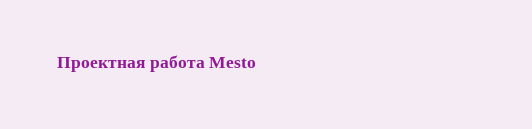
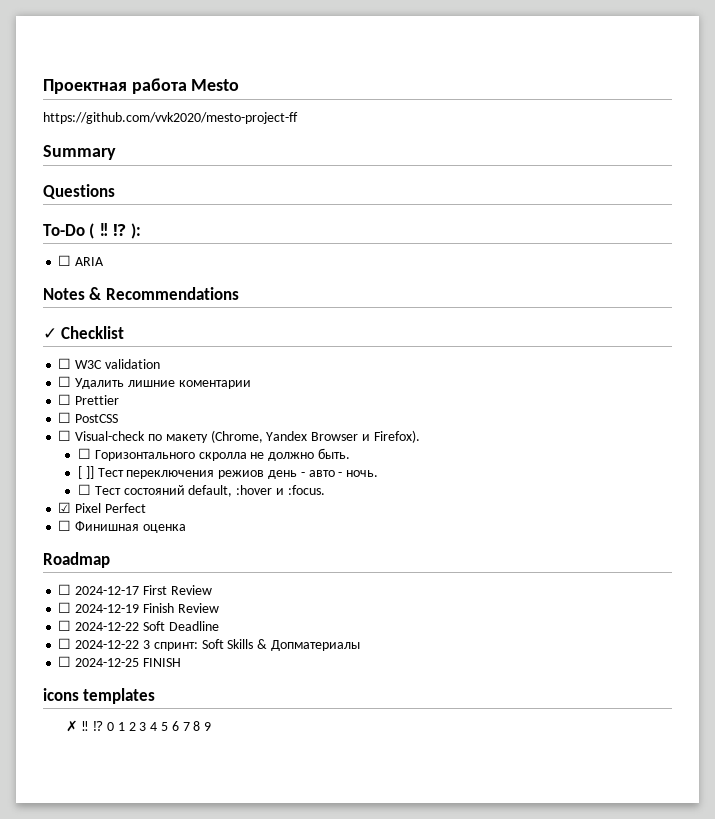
(257, 62) none -> [43,112,298,124] [43,145,116,160] [43,184,115,199] [43,223,141,239] [58,255,105,266] [43,287,239,300] [43,326,125,339] [58,358,160,369] [58,376,251,389] [58,394,120,405] [58,412,119,423] [58,430,420,443] [78,448,350,461] [78,466,379,479] [78,484,325,497] [58,502,146,513] [58,520,186,533] [43,552,110,568] [58,584,212,595] [58,602,219,613] [58,620,219,631] [58,638,360,651] [58,656,181,667] [43,688,156,704] [65,720,212,732] // https://github.com/vvk2020/mesto-project-ff // Summary // Questions // To-Do ( ‼ ⁉ ): // ☐ ARIA // Notes & Recommendations // ✓ Checklist // ☐ W3C validation // ☐ Удалить лишние коментарии // ☐ Prettier // ☐ PostCSS // ☐ Visual-check по макету (Chrome, Yandex Browser и Firefox). // ☐ Горизонтального скролла не должно быть. // [ ]] Тест переключения режиов день - авто - ночь. // ☐ Тест состояний default, :hover и :focus. // ☑ Pixel Perfect // ☐ Финишная оценка // Roadmap // ☐ 2024-12-17 First Review // ☐ 2024-12-19 Finish Review // ☐ 2024-12-22 Soft Deadline // ☐ 2024-12-22 3 спринт: Soft Skills & Допматериалы // ☐ 2024-12-25 FINISH // icons templates // ✗ ‼ ⁉ 0 1 2 3 4 5 6 7 8 9

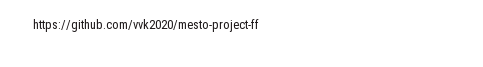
[43,78,240,94] [43,112,298,124] [43,145,116,160] [43,184,115,199] [43,223,141,239] [58,255,105,266] [43,287,239,300] [43,326,125,339] [58,358,160,369] [58,376,251,389] [58,394,120,405] [58,412,119,423] [58,430,420,443] [78,448,350,461] [78,466,379,479] [78,484,325,497] [58,502,146,513] [58,520,186,533] [43,552,110,568] [58,584,212,595] [58,602,219,613] [58,620,219,631] [58,638,360,651] [58,656,181,667] [43,688,156,704] [65,720,212,732] Проектная работа Mesto // https://github.com/vvk2020/mesto-project-ff // Summary // Questions // To-Do ( ‼ ⁉ ): // ☐ ARIA // Notes & Recommendations // ✓ Checklist // ☐ W3C validation // ☐ Удалить лишние коментарии // ☐ Prettier // ☐ PostCSS // ☐ Visual-check по макету (Chrome, Yandex Browser и Firefox). // ☐ Горизонтального скролла не должно быть. // [ ]] Тест переключения режиов день - авто - ночь. // ☐ Тест состояний default, :hover и :focus. // ☑ Pixel Perfect // ☐ Финишная оценка // Roadmap // ☐ 2024-12-17 First Review // ☐ 2024-12-19 Finish Review // ☐ 2024-12-22 Soft Deadline // ☐ 2024-12-22 3 спринт: Soft Skills & Допматериалы // ☐ 2024-12-25 FINISH // icons templates // ✗ ‼ ⁉ 0 1 2 3 4 5 6 7 8 9 -> [33,19,259,32] https://github.com/vvk2020/mesto-project-ff

